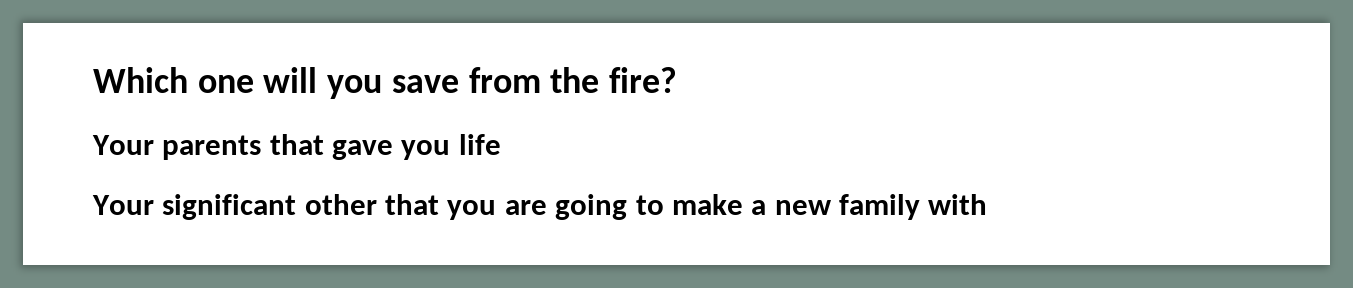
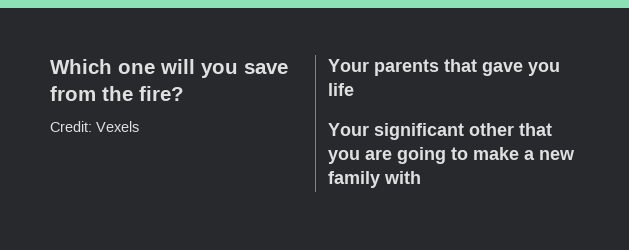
(678, 80) none -> [50,121,139,132] // Credit: Vexels

